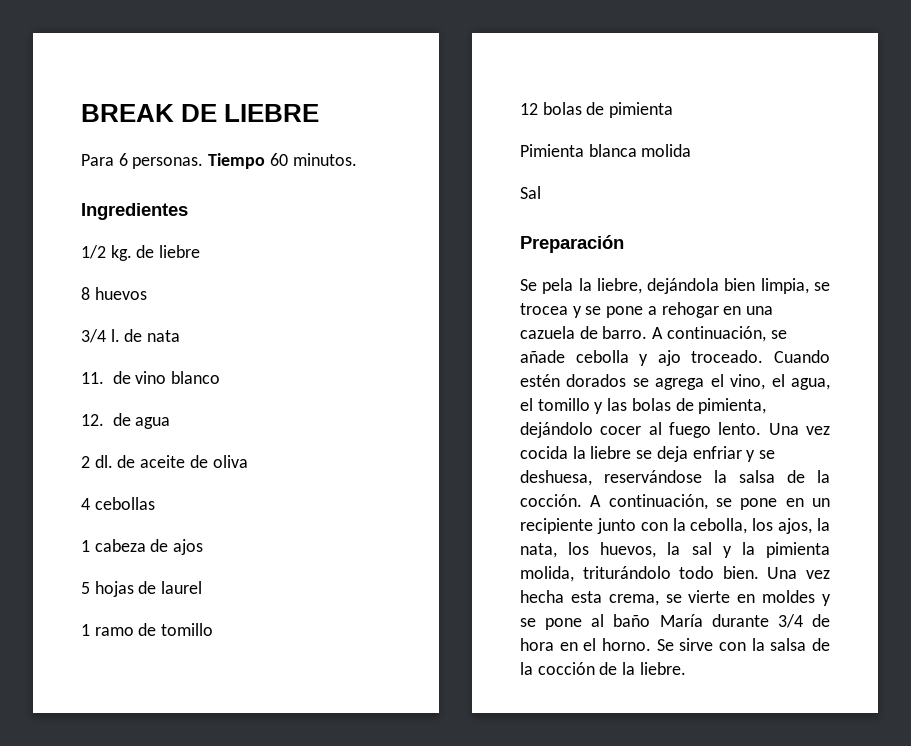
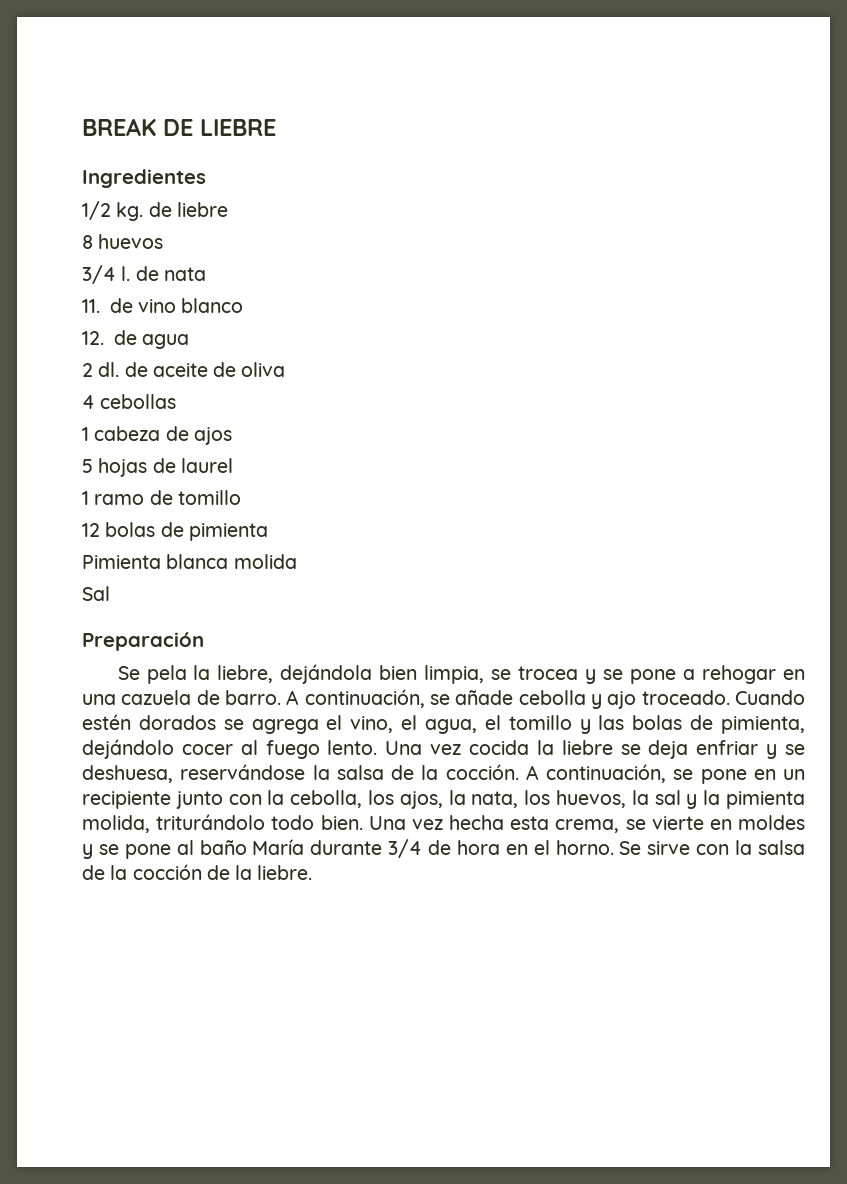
[81,153,357,169] // Para 6 personas. Tiempo 60 minutos. -> (276, 127) none

